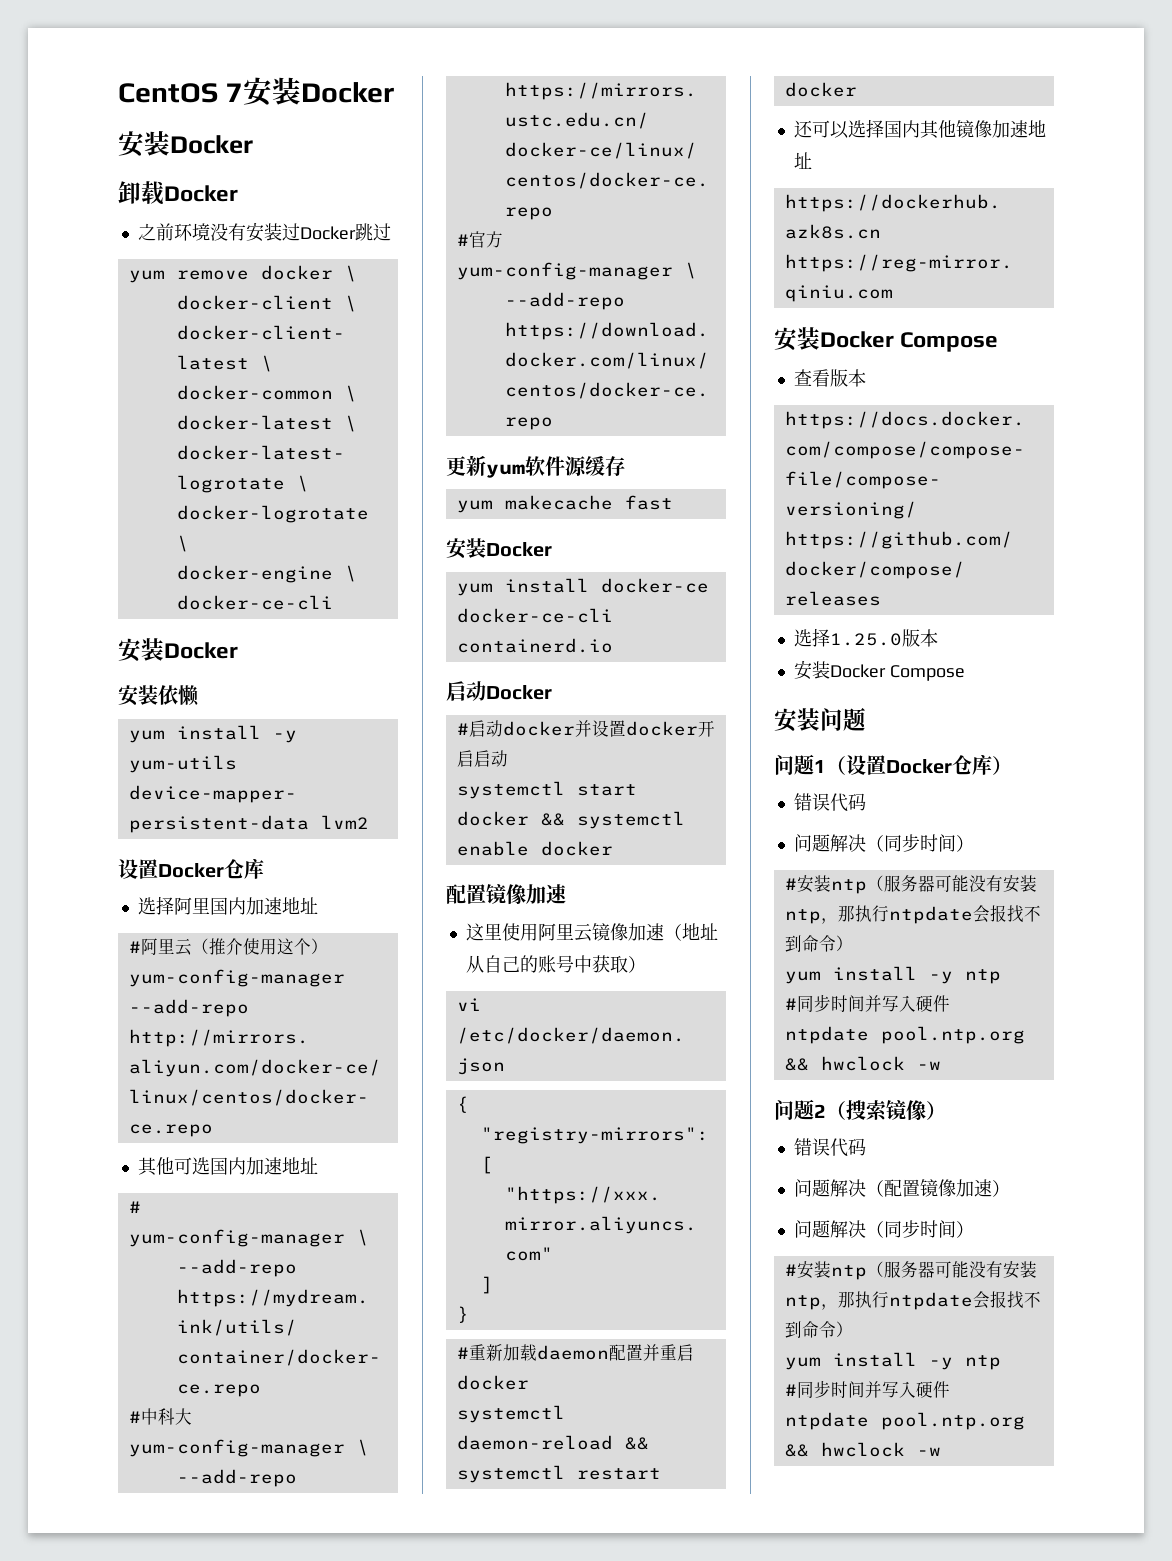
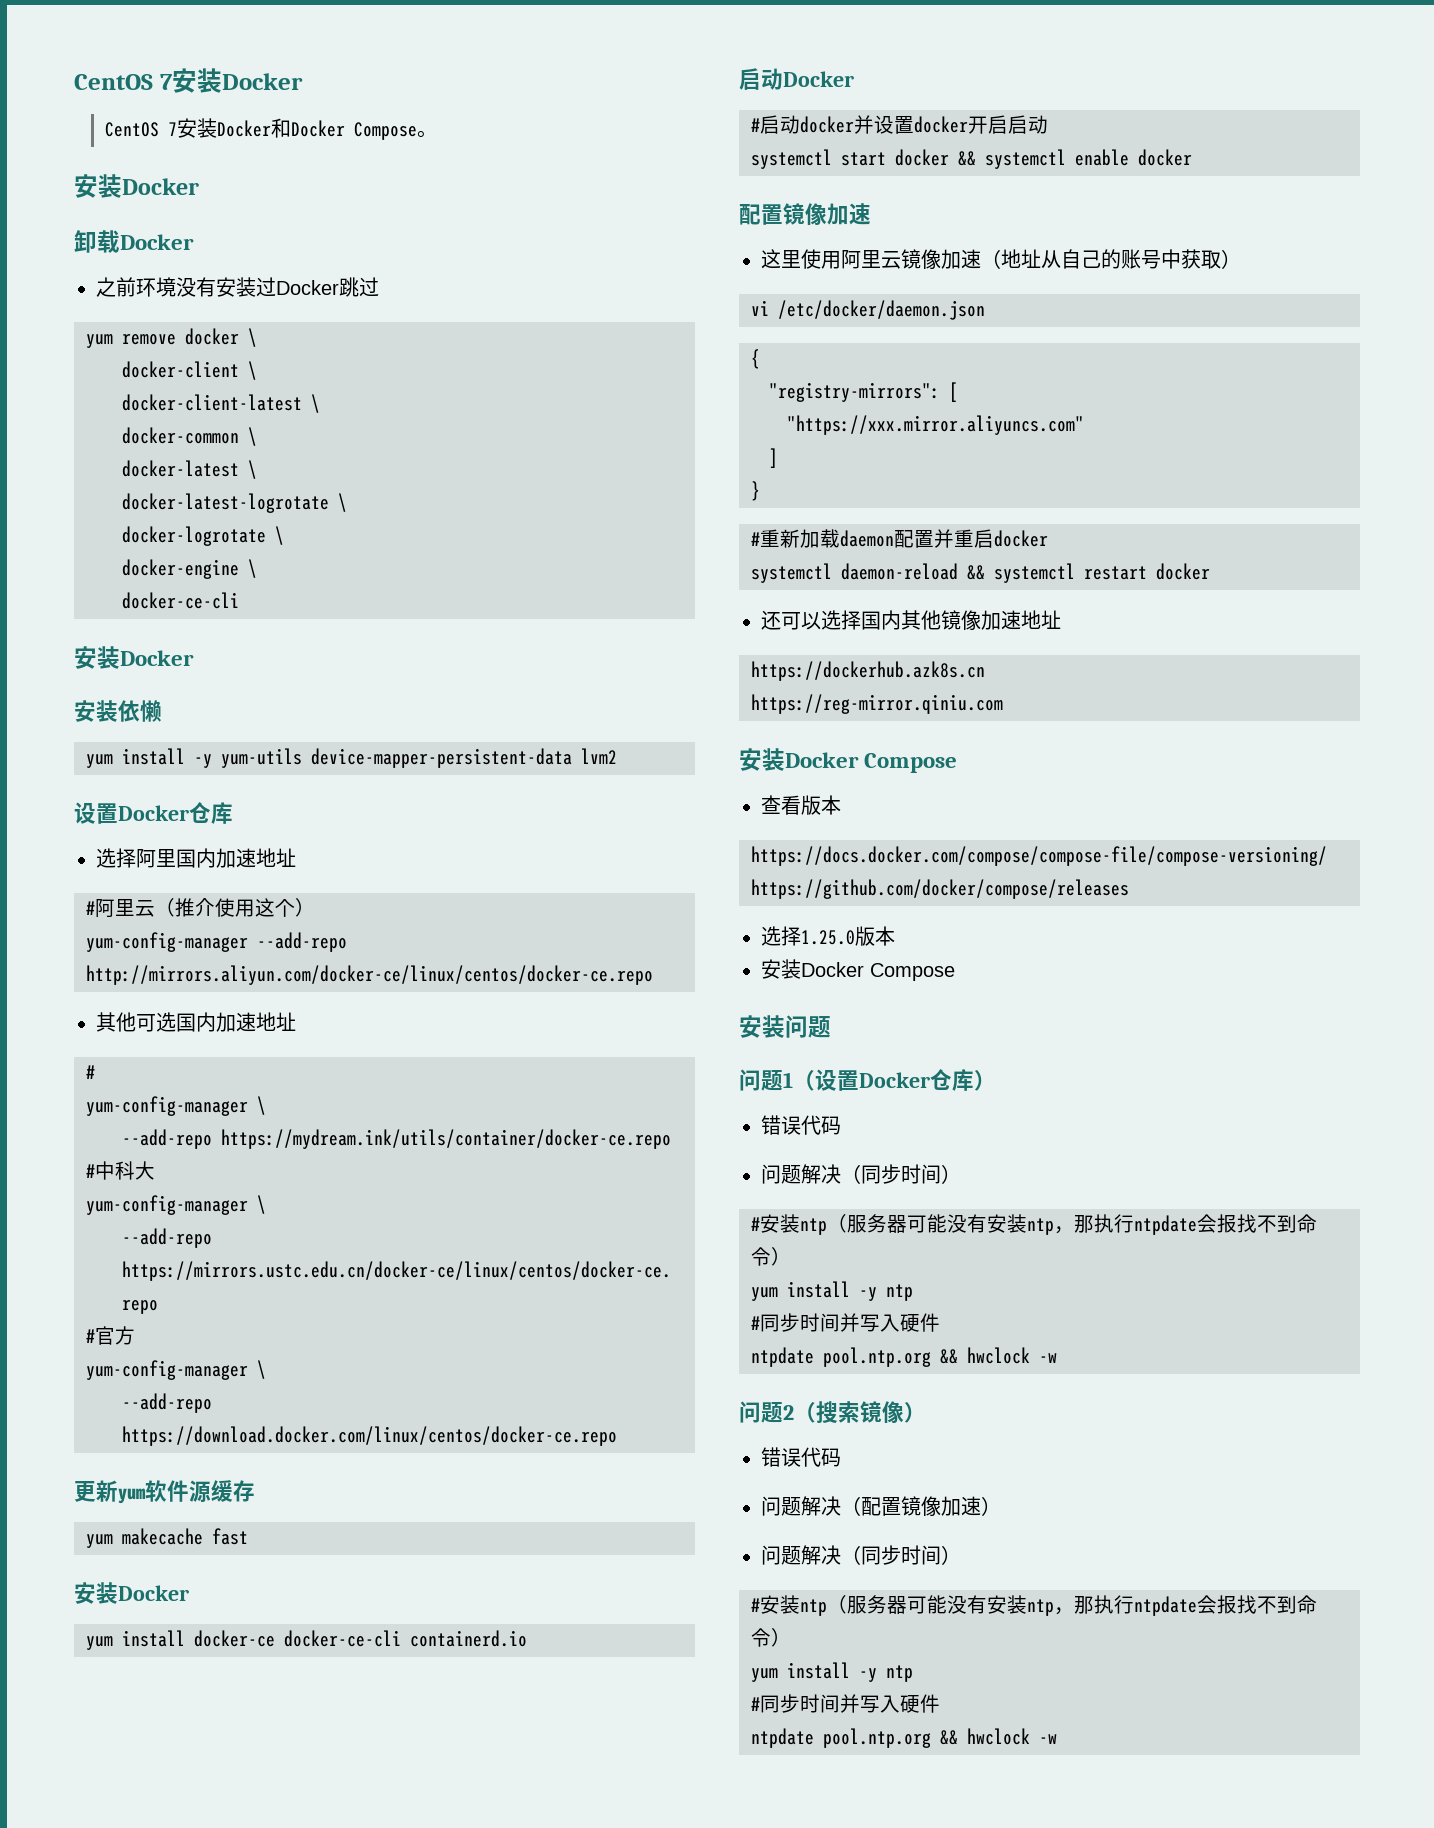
[118,77,394,106] CentOS 7安装Docker -> [74,68,303,93] [104,118,437,140] CentOS 7安装Docker // CentOS 7安装Docker和Docker Compose。

